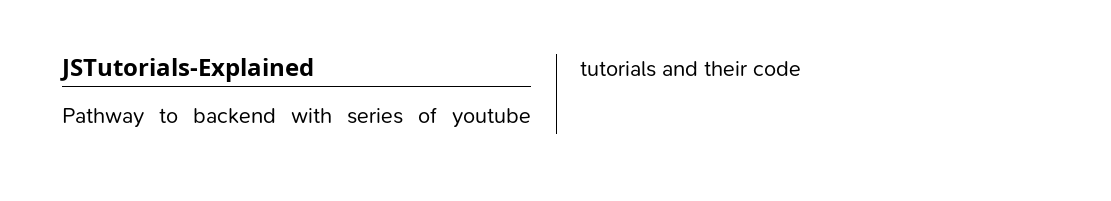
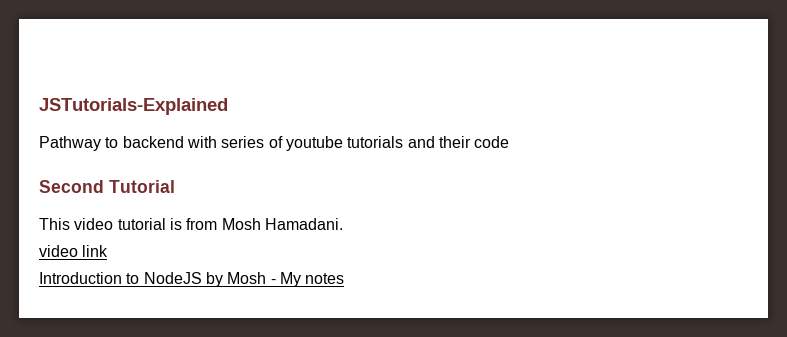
(801, 68) none -> [39,180,175,193] [39,218,343,230] [39,245,109,257] [39,272,345,287] // Second Tutorial // This video tutorial is from Mosh Hamadani. // video link // Introduction to NodeJS by Mosh - My notes

